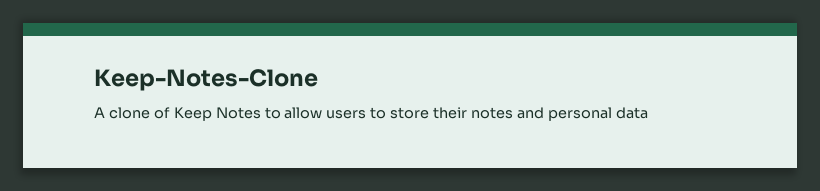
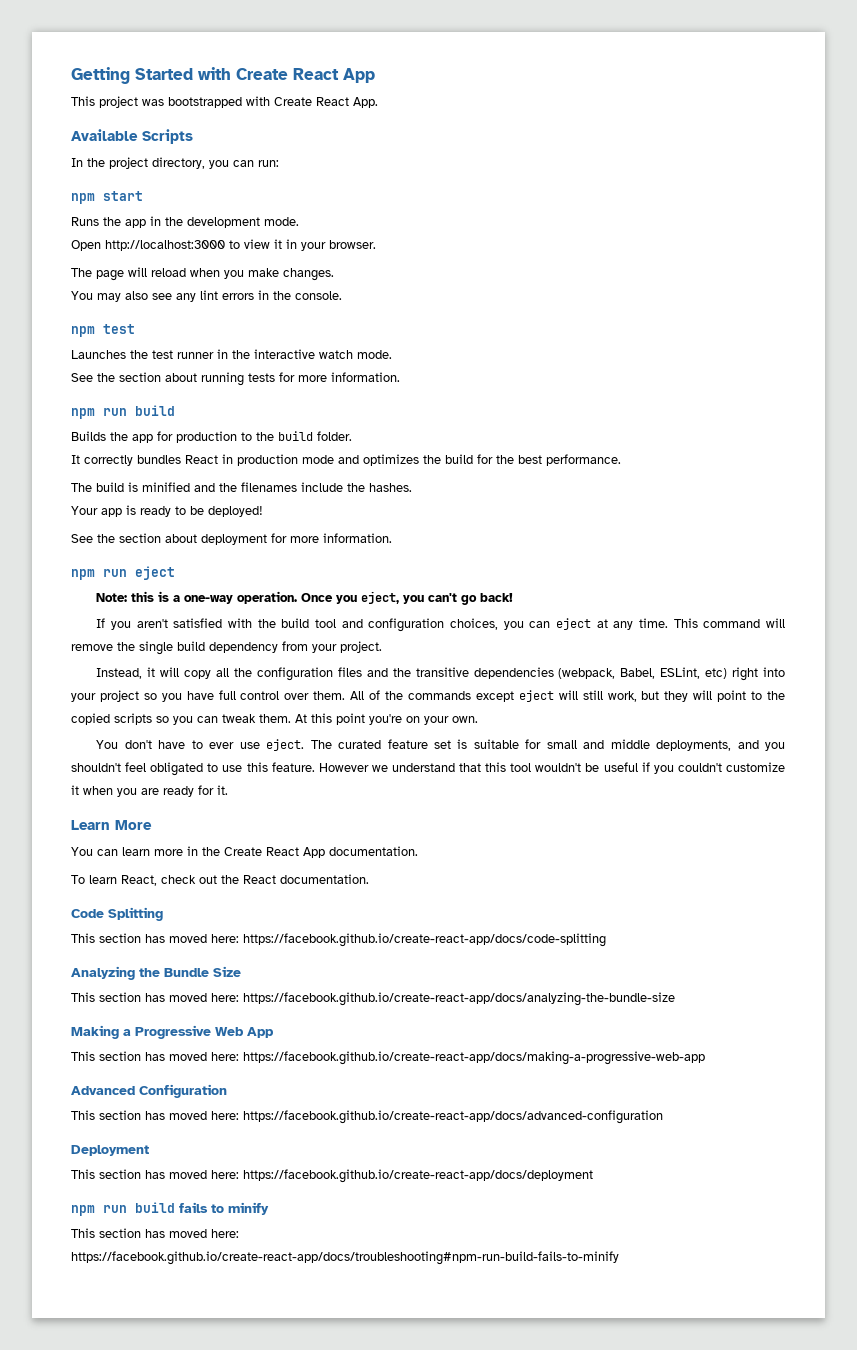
[94,69,318,91] [94,107,648,121] Keep-Notes-Clone // A clone of Keep Notes to allow users to store their notes and personal data -> [71,67,375,84] [71,96,378,108] [71,129,193,144] [71,157,279,169] [71,191,143,204] [71,216,299,228] [71,239,376,251] [71,267,334,281] [71,290,342,302] [71,324,135,337] [71,349,392,359] [71,372,400,386] [71,405,175,419] [71,431,352,443] [71,454,621,466] [71,482,412,492] [71,505,263,517] [71,533,392,545] [71,566,175,580] [96,591,514,605] [96,618,786,632] [71,641,382,655] [96,667,785,681] [71,690,786,702] [71,713,478,725] [96,739,786,751] [71,762,785,776] [71,785,228,797] [71,820,152,830] [71,846,418,858] [71,874,369,886] [71,907,163,921] [71,933,606,947] [71,966,241,980] [71,992,675,1006] [71,1025,274,1039] [71,1051,705,1065] [71,1084,227,1098] [71,1110,663,1124] [71,1145,149,1156] [71,1169,593,1183] [71,1202,269,1216] [71,1228,239,1238] [71,1251,619,1265] Getting Started with Create React App // This project was bootstrapped with Create React App. // Available Scripts // In the project directory, you can run: // npm start // Runs the app in the development mode. // Open http://localhost:3000 to view it in your browser. // The page will reload when you make changes. // You may also see any lint errors in the console. // npm test // Launches the test runner in the interactive watch mode. // See the section about running tests for more information. // npm run build // Builds the app for production to the build folder. // It correctly bundles React in production mode and optimizes the build for the best performance. // The build is minified and the filenames include the hashes. // Your app is ready to be deployed! // See the section about deployment for more information. // npm run eject // Note: this is a one-way operation. Once you eject, you can't go back! // If you aren't satisfied with the build tool and configuration choices, you can eject at any time. This command will remove the single build dependency from your project. // Instead, it will copy all the configuration files and the transitive dependencies (webpack, Babel, ESLint, etc) right into your project so you have full control over them. All of the commands except eject will still work, but they will point to the copied scripts so you can tweak them. At this point you're on your own. // You don't have to ever use eject. The curated feature set is suitable for small and middle deployments, and you shouldn't feel obligated to use this feature. However we understand that this tool wouldn't be useful if you couldn't customize it when you are ready for it. // Learn More // You can learn more in the Create React App documentation. // To learn React, check out the React documentation. // Code Splitting // This section has moved here: https://facebook.github.io/create-react-app/docs/code-splitting // Analyzing the Bundle Size // This section has moved here: https://facebook.github.io/create-react-app/docs/analyzing-the-bundle-size // Making a Progressive Web App // This section has moved here: https://facebook.github.io/create-react-app/docs/making-a-progressive-web-app // Advanced Configuration // This section has moved here: https://facebook.github.io/create-react-app/docs/advanced-configuration // Deployment // This section has moved here: https://facebook.github.io/create-react-app/docs/deployment // npm run build fails to minify // This section has moved here: https://facebook.github.io/create-react-app/docs/troubleshooting#npm-run-build-fails-to-minify

